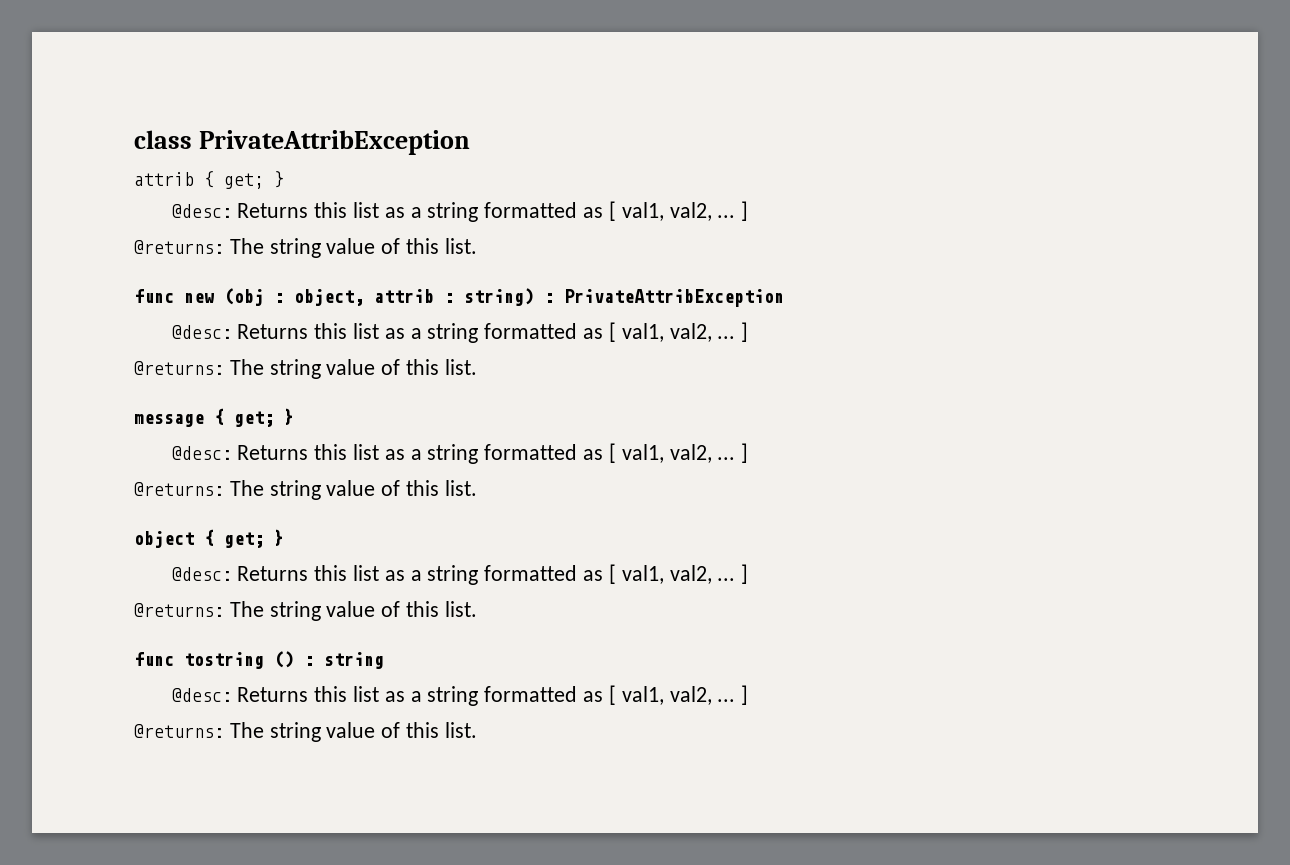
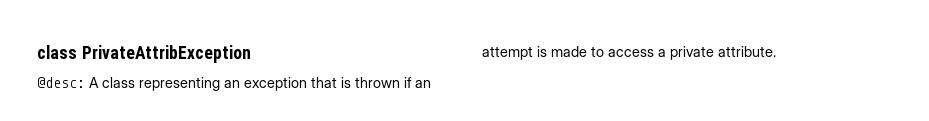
[134,171,284,189] [171,201,749,222] [134,238,477,258] [134,288,784,307] [171,322,749,343] [134,359,477,379] [134,408,294,427] [171,443,749,464] [134,480,477,500] [134,529,284,548] [171,564,749,585] [134,601,477,621] [134,651,384,669] [171,685,749,706] [134,722,477,742] attrib { get; } // @desc: Returns this list as a string formatted as [ val1, val2, ... ] // @returns: The string value of this list. // func new (obj : object, attrib : string) : PrivateAttribException // @desc: Returns this list as a string formatted as [ val1, val2, ... ] // @returns: The string value of this list. // message { get; } // @desc: Returns this list as a string formatted as [ val1, val2, ... ] // @returns: The string value of this list. // object { get; } // @desc: Returns this list as a string formatted as [ val1, val2, ... ] // @returns: The string value of this list. // func tostring () : string // @desc: Returns this list as a string formatted as [ val1, val2, ... ] // @returns: The string value of this list. -> [37,77,431,91] [482,46,776,60] @desc: A class representing an exception that is thrown if an attempt is made to access a private attribute.

